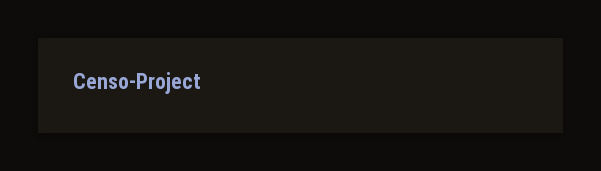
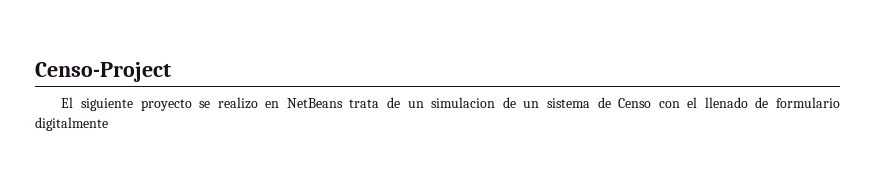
(201, 83) none -> [61,97,840,111] [35,117,108,131] // El siguiente proyecto se realizo en NetBeans trata de un simulacion de un sistema de Censo con el llenado de formulario digitalmente

